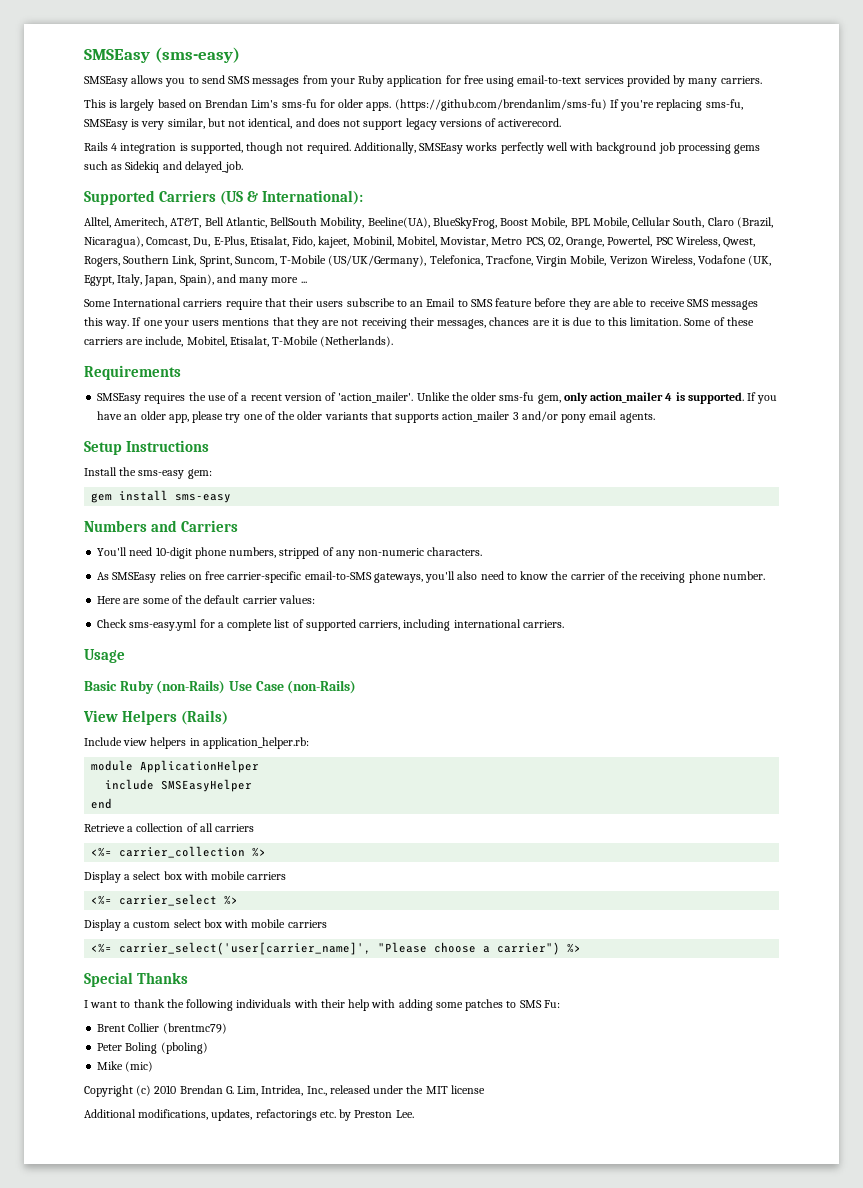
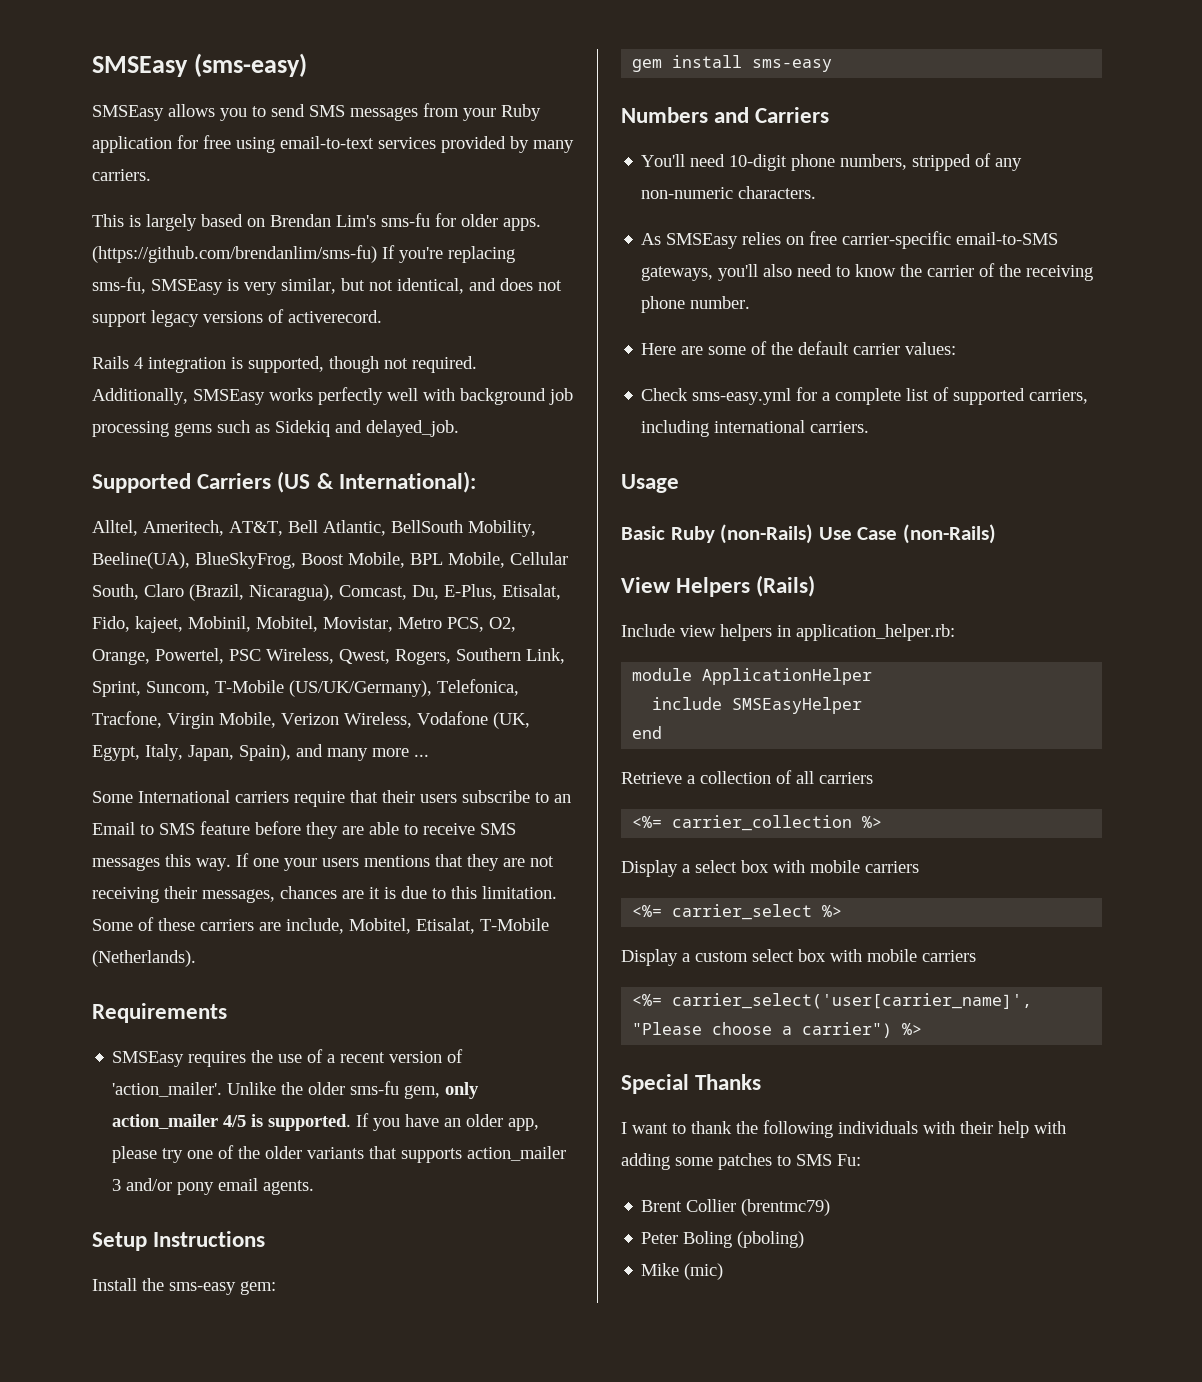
[665,393,673,401] 4 -> [223,1115,247,1127] 4/5
[84,1085,485,1097] [84,1109,414,1121] // Copyright (c) 2010 Brendan G. Lim, Intridea, Inc., released under the MIT license // Additional modifications, updates, refactorings etc. by Preston Lee. -> (724, 1271) none

